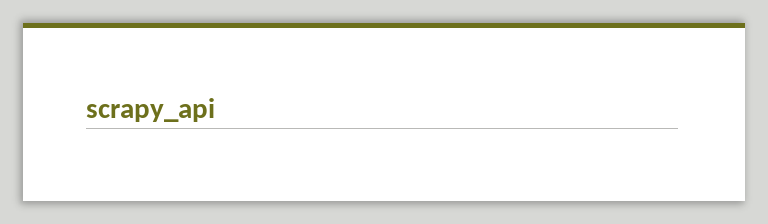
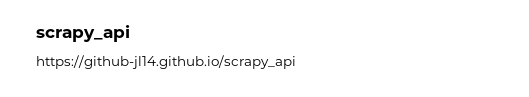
(215, 110) none -> [36,55,296,69] // https://github-jl14.github.io/scrapy_api

